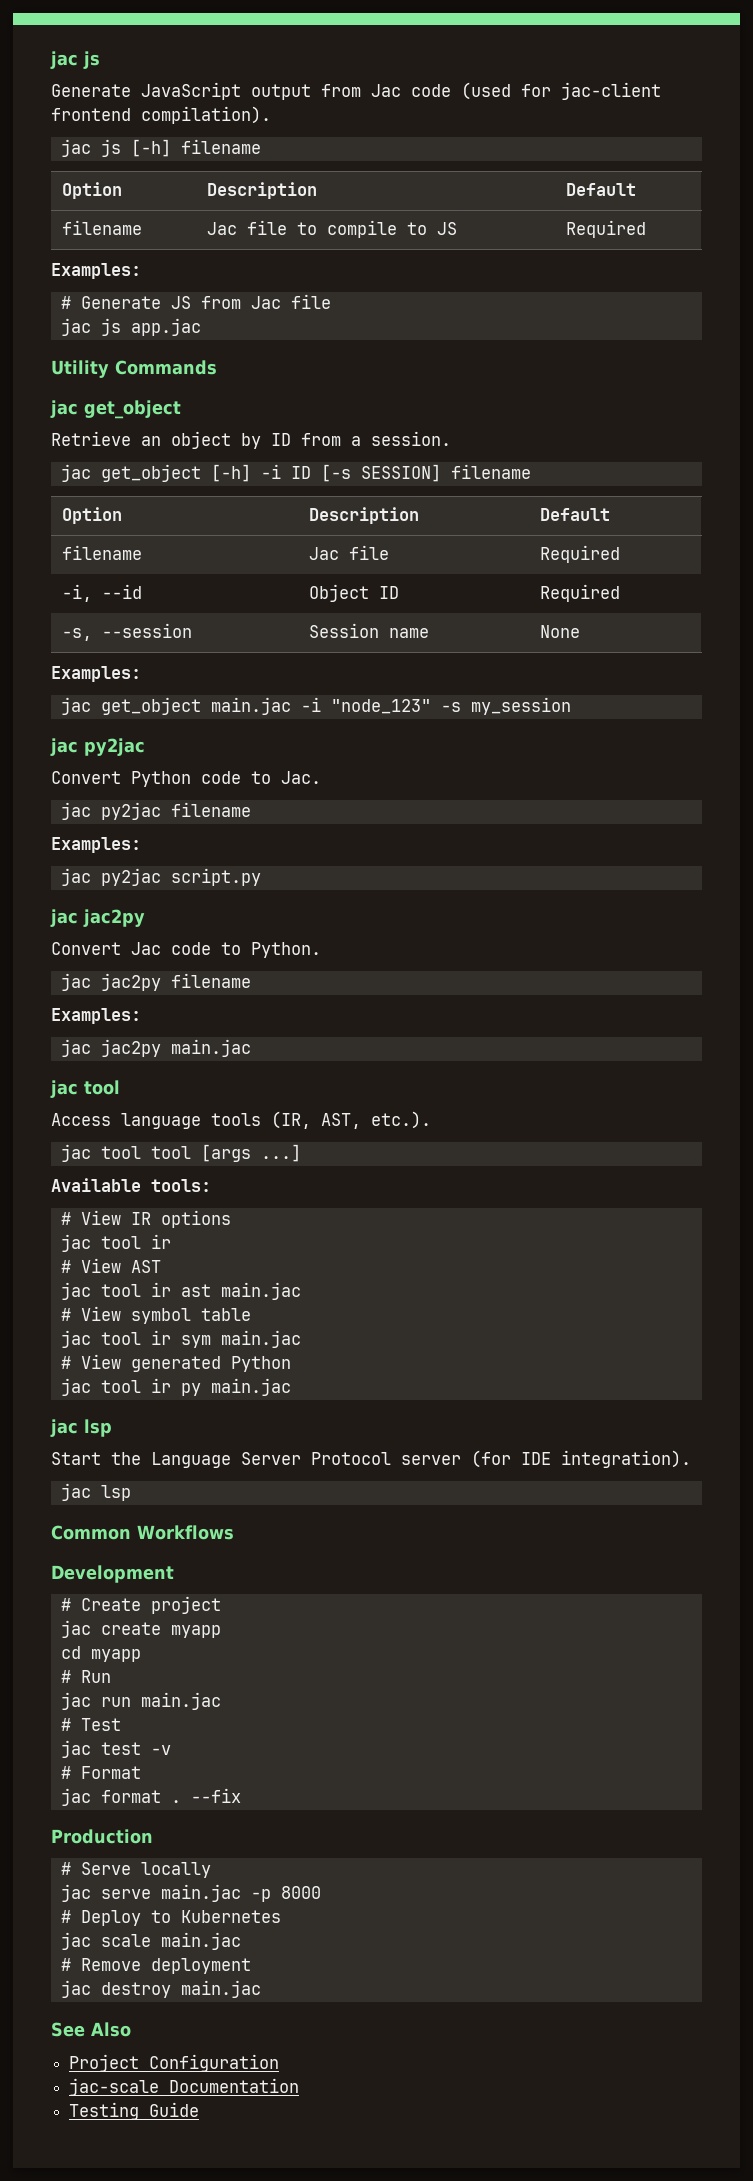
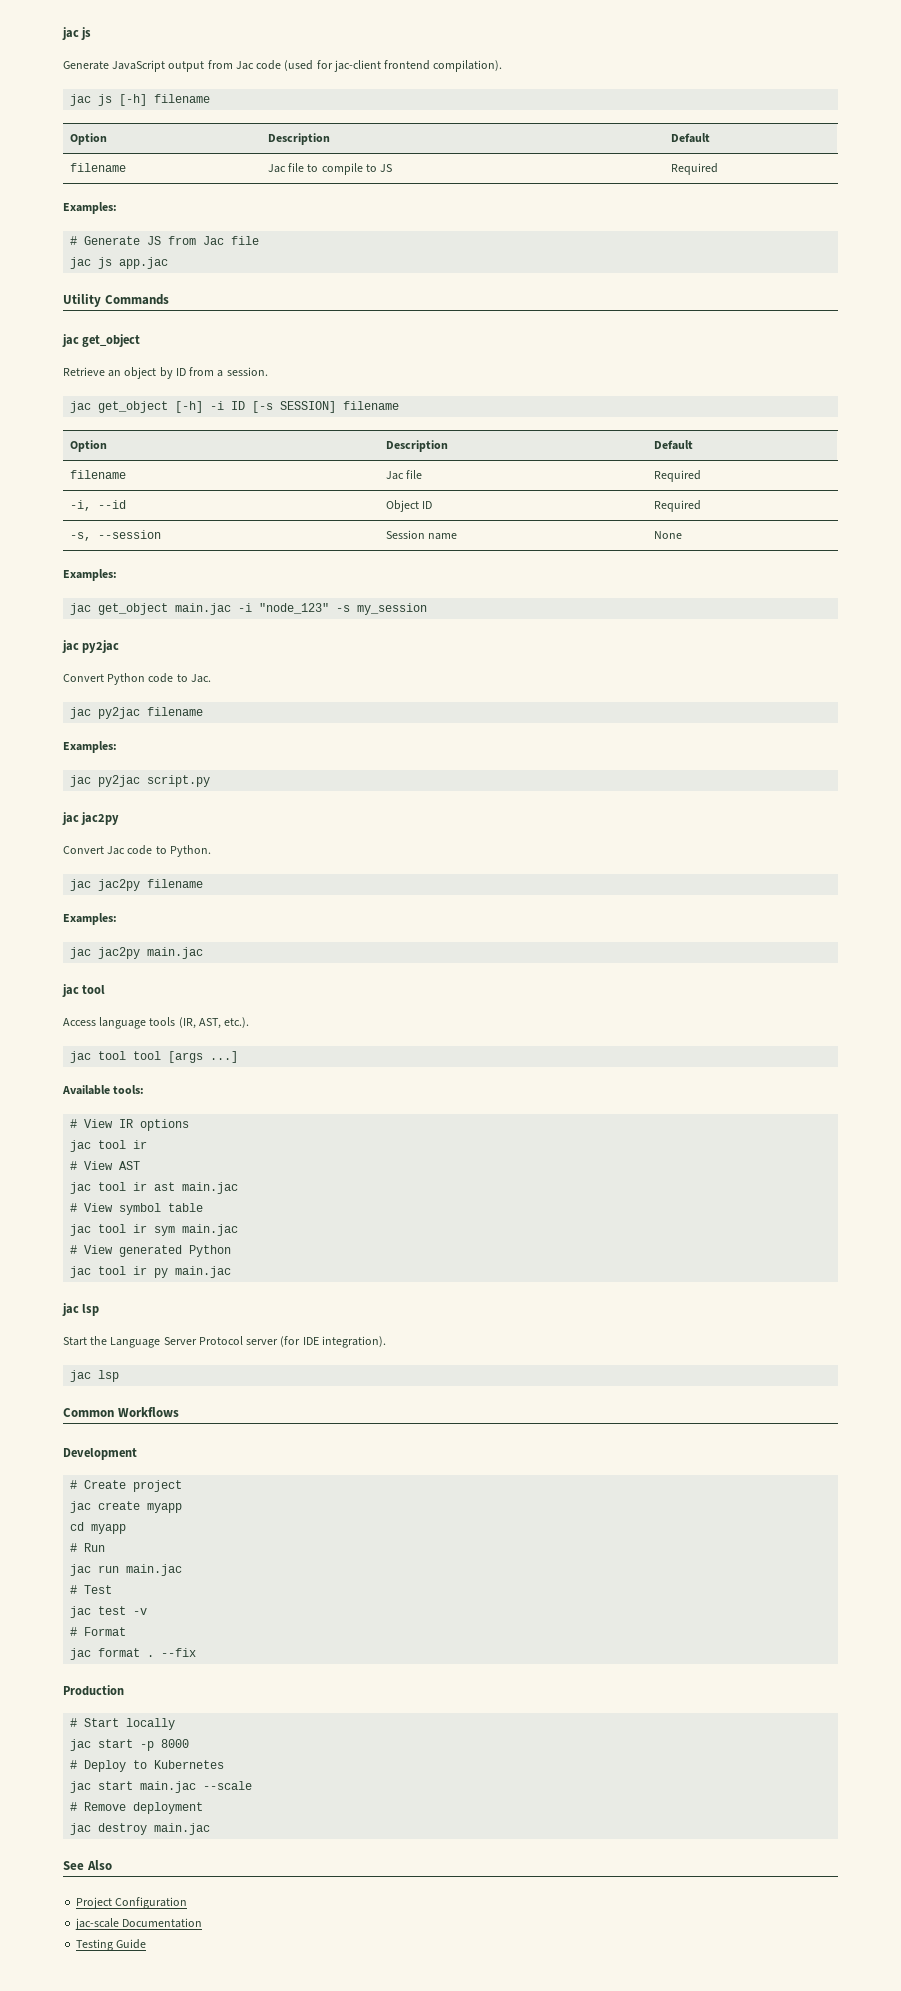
[80,1862,131,1875] Serve -> [84,1718,120,1727] Start
[100,1884,241,1902] serve main.jac -> [98,1739,134,1748] start
[100,1932,241,1950] scale main.jac -> [98,1781,253,1793] start main.jac --scale

